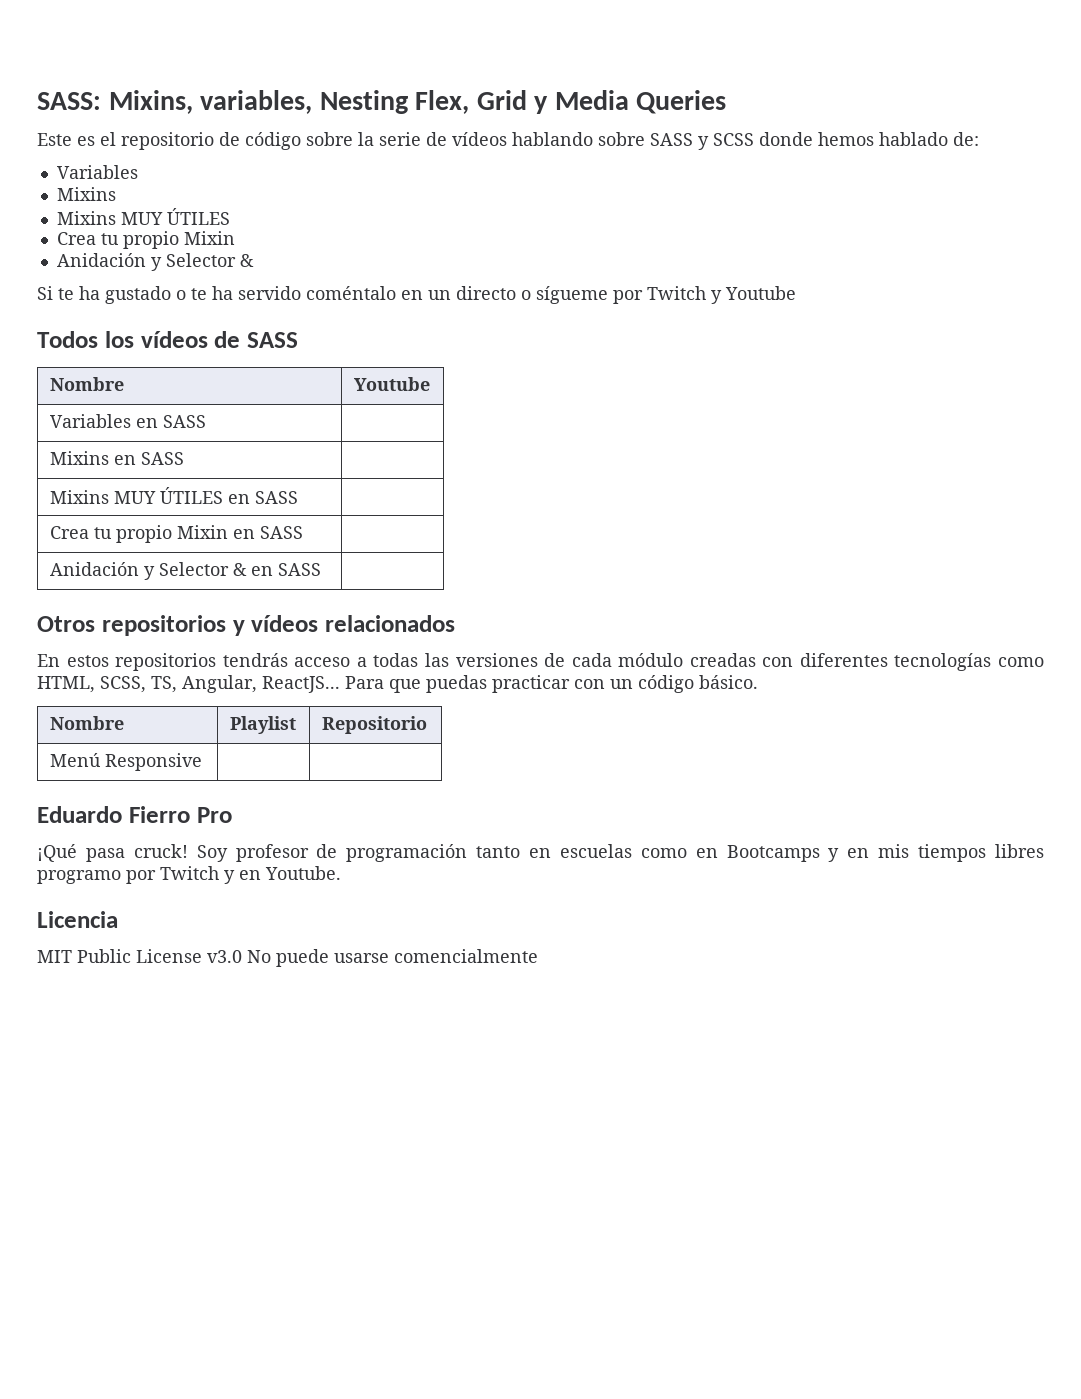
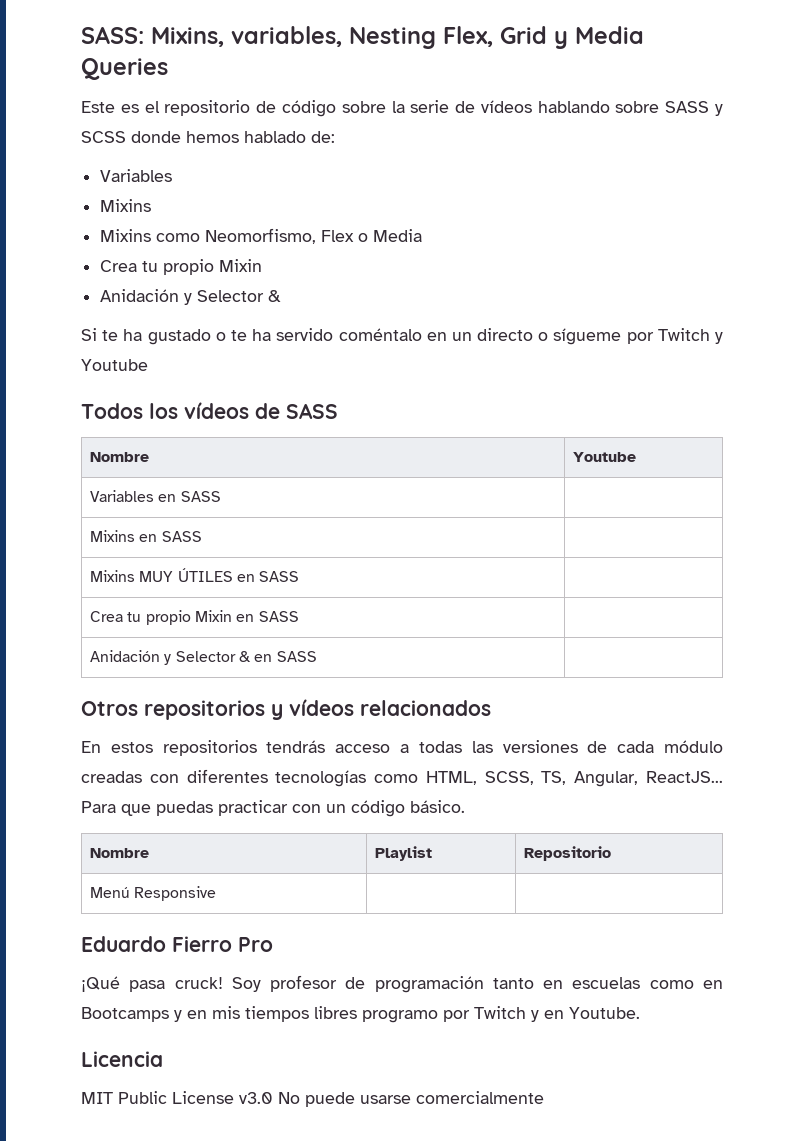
[120,208,230,225] MUY ÚTILES -> [156,228,423,244] como Neomorfismo, Flex o Media
[394,949,538,963] comencialmente -> [416,1091,544,1104] comercialmente

